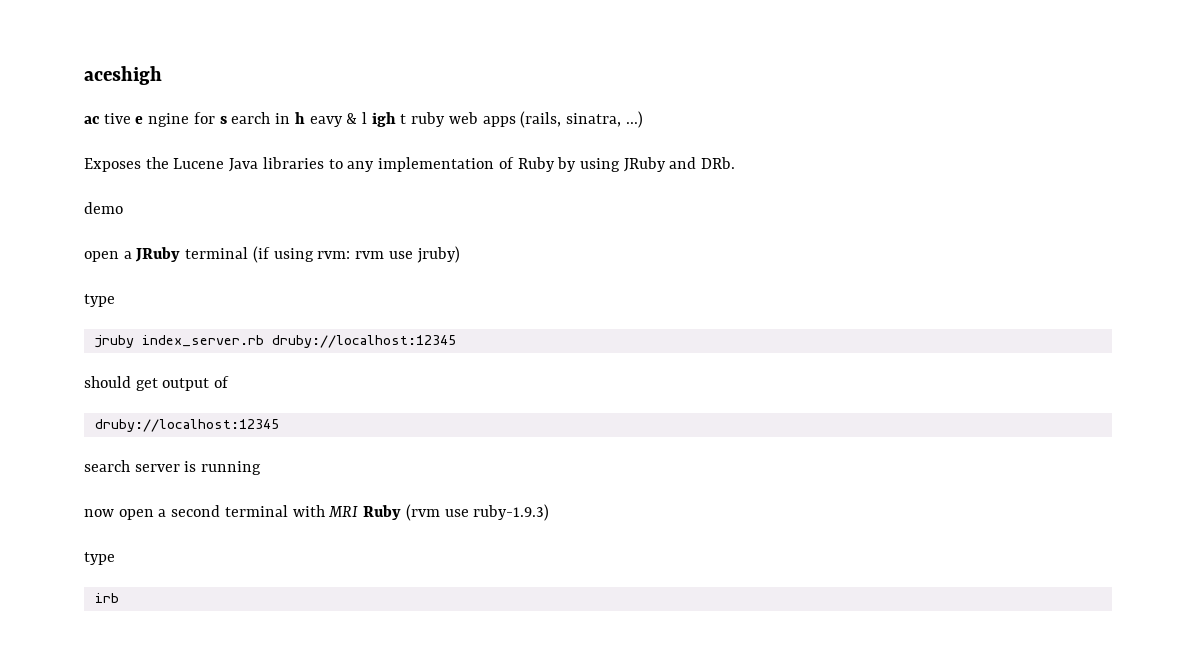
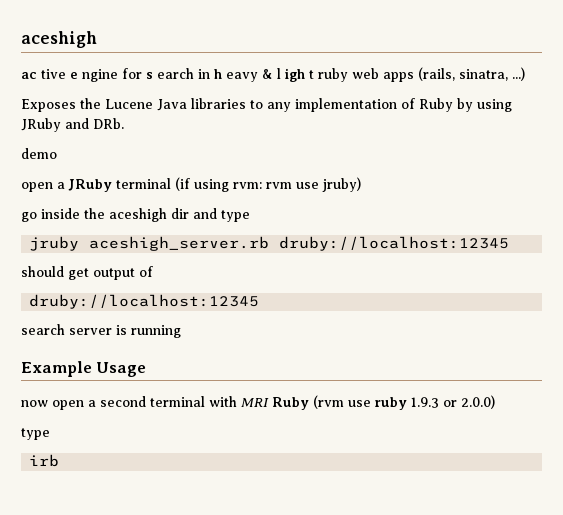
(460, 254) none -> [21,208,217,222] go inside the aceshigh dir and
[141,335,264,347] index_server.rb -> [89,236,270,251] aceshigh_server.rb
(262, 468) none -> [21,361,147,377] // Example Usage
[473,504,550,521] ruby-1.9.3) -> [375,395,495,410] ruby 1.9.3 or 2.0.0)

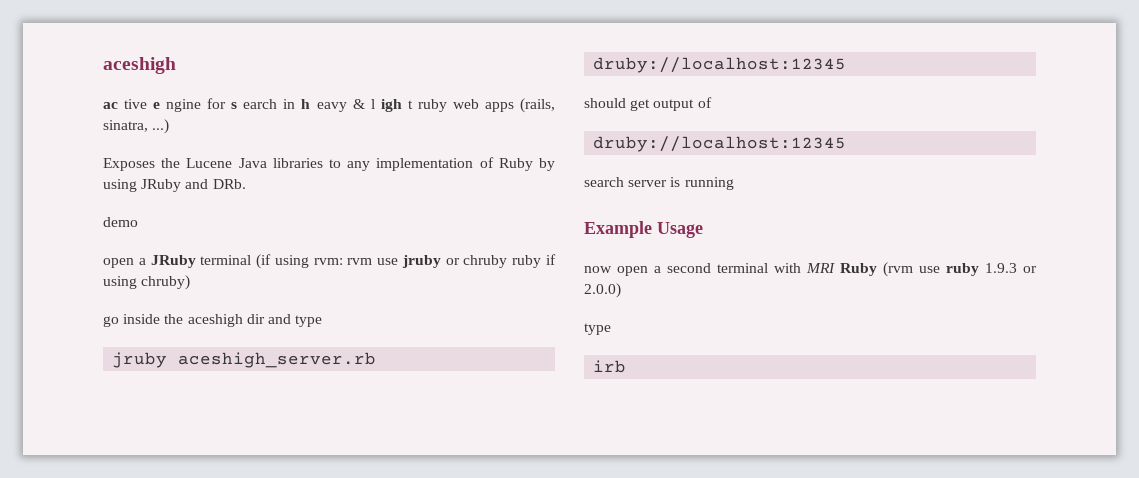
[322,177,361,192] jruby) -> [401,254,556,268] [103,275,191,290] jruby or chruby ruby if using chruby)

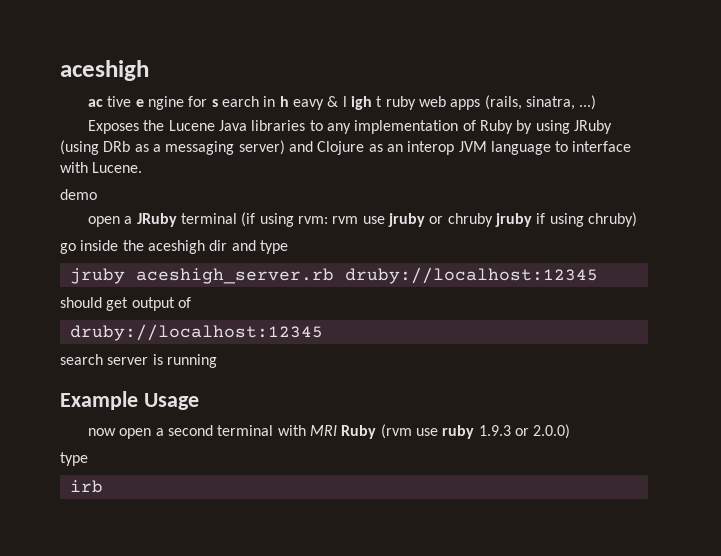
[185,179,246,189] and DRb. -> [60,140,632,155] [60,162,143,173] (using DRb as a messaging server) and Clojure as an interop JVM language to interface with Lucene.
[512,255,542,268] ruby -> [494,213,532,227] jruby

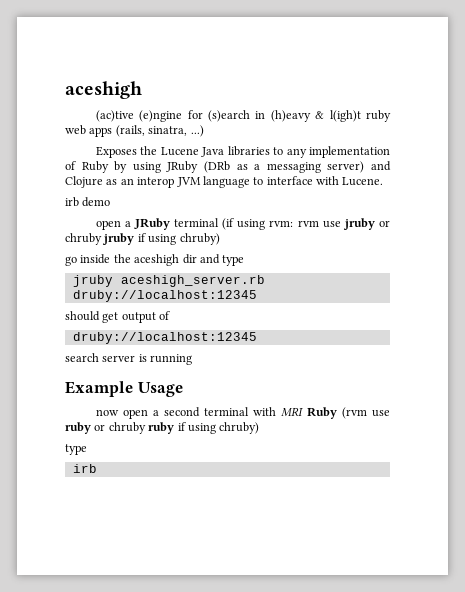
[88,96,383,110] ac tive e ngine for s earch in h eavy & l igh t -> [95,110,361,122] (ac)tive (e)ngine for (s)earch in (h)eavy & l(igh)t
[60,140,131,155] (using DRb -> [203,161,230,173] (DRb
(143, 167) none -> [65,197,79,207] irb
[478,424,571,439] 1.9.3 or 2.0.0) -> [94,422,260,434] or chruby ruby if using chruby)

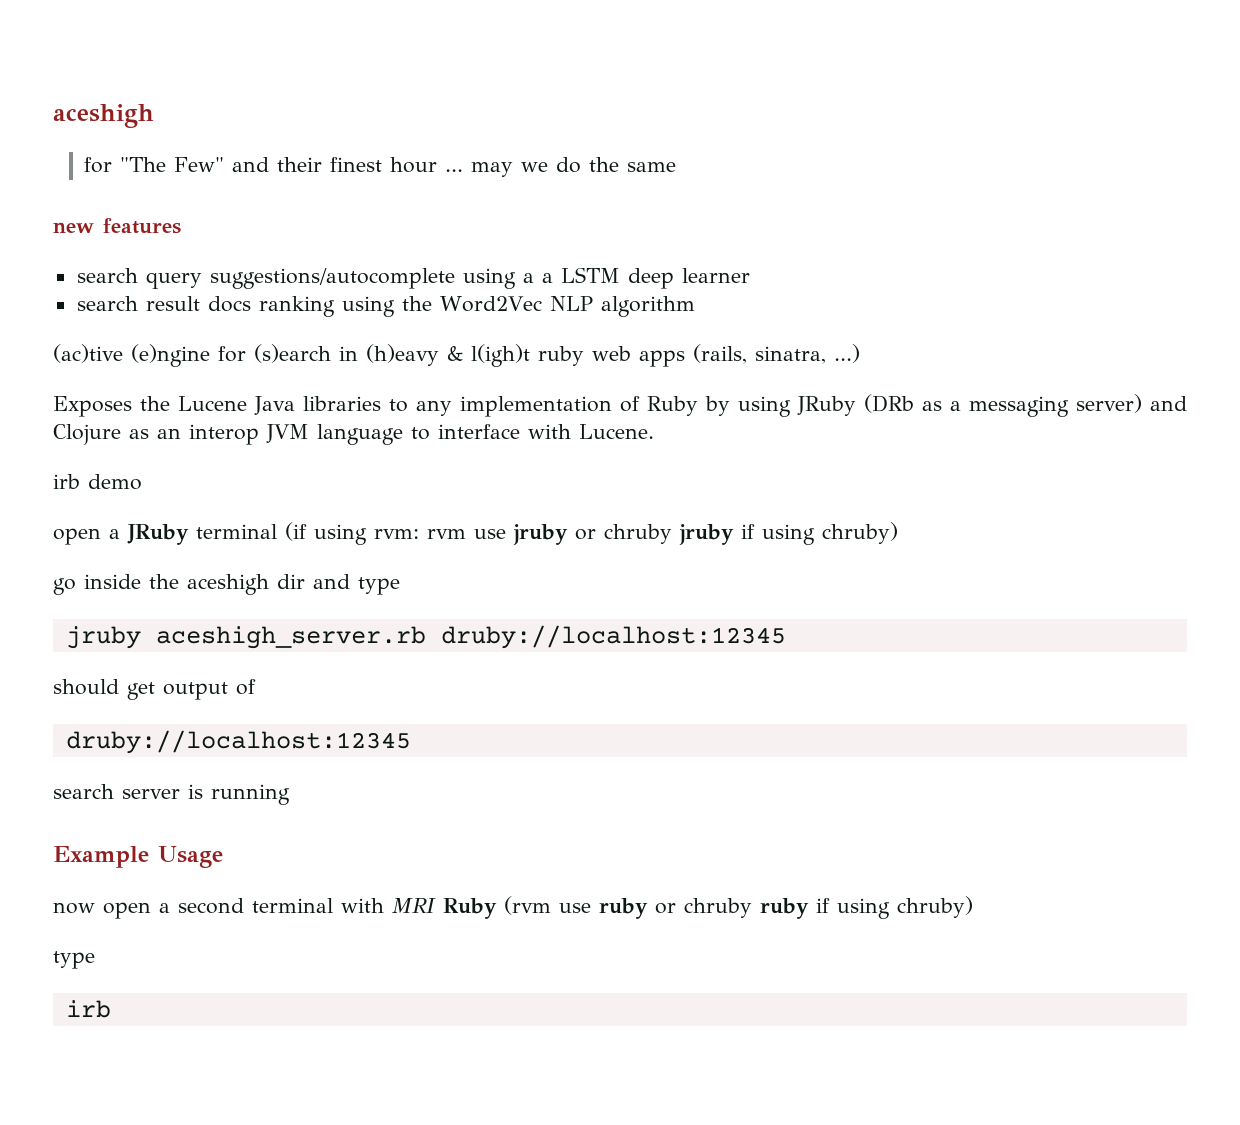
[65,81,142,99] aceshigh -> [53,104,154,128] [84,157,677,177] [53,218,181,234] [76,267,750,289] [76,296,695,317] aceshigh // for "The Few" and their finest hour ... may we do the same // new features // search query suggestions/autocomplete using a a LSTM deep learner // search result docs ranking using the Word2Vec NLP algorithm

